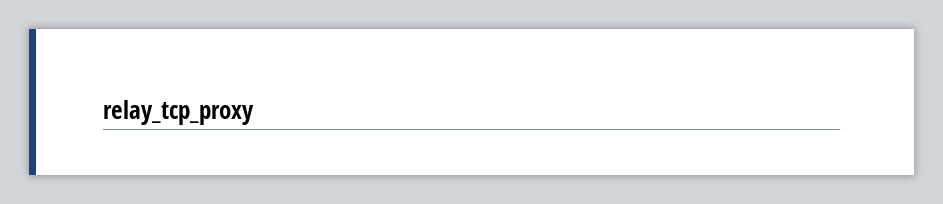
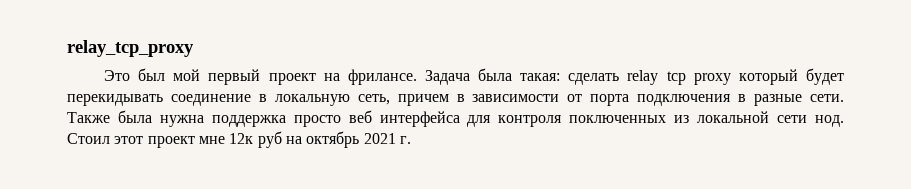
(254, 112) none -> [104,68,845,85] [67,94,844,106] [67,110,844,127] [67,131,411,148] // Это был мой первый проект на фрилансе. Задача была такая: сделать relay tcp proxy который будет перекидывать соединение в локальную сеть, причем в зависимости от порта подключения в разные сети. Также была нужна поддержка просто веб интерфейса для контроля поключенных из локальной сети нод. Стоил этот проект мне 12к руб на октябрь 2021 г.

